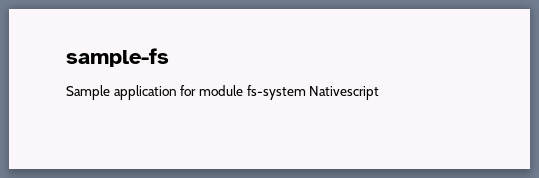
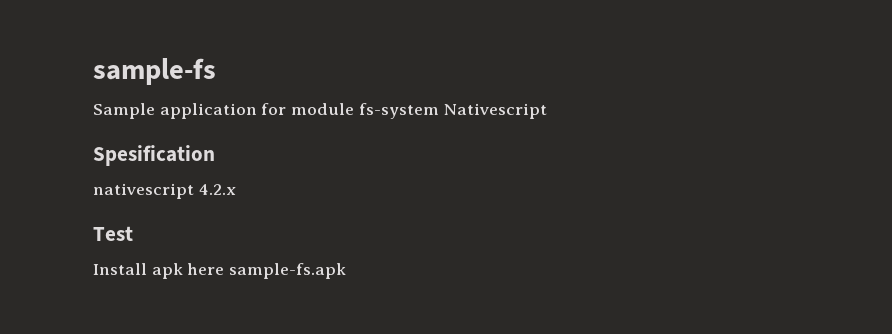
(380, 93) none -> [93,145,215,166] [93,183,236,199] [93,226,133,241] [93,263,347,279] // Spesification // nativescript 4.2.x // Test // Install apk here sample-fs.apk

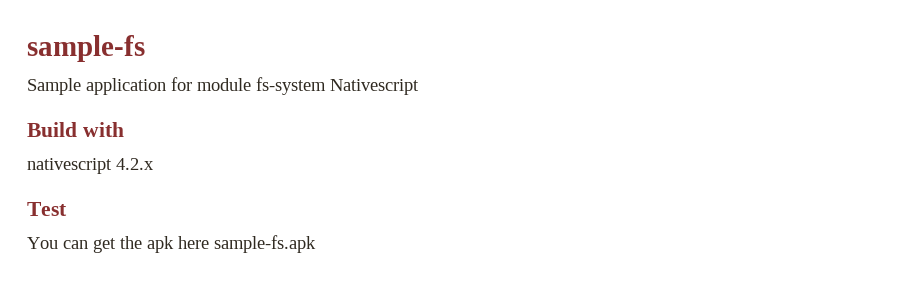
[93,145,215,166] Spesification -> [27,122,124,137] Build with
[93,263,147,275] Install -> [27,236,142,253] You can get the

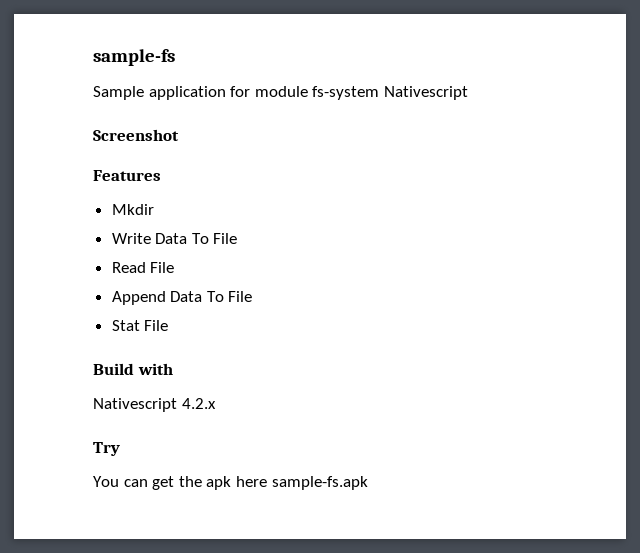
(419, 87) none -> [93,129,179,141] [93,170,161,181] [111,204,154,215] [111,233,238,244] [111,262,175,273] [111,291,253,305] [111,320,169,331] // Screenshot // Features // Mkdir // Write Data To File // Read File // Append Data To File // Stat File
[27,158,112,174] nativescript -> [93,398,177,412] Nativescript
[27,202,67,216] Test -> [93,442,120,456] Try

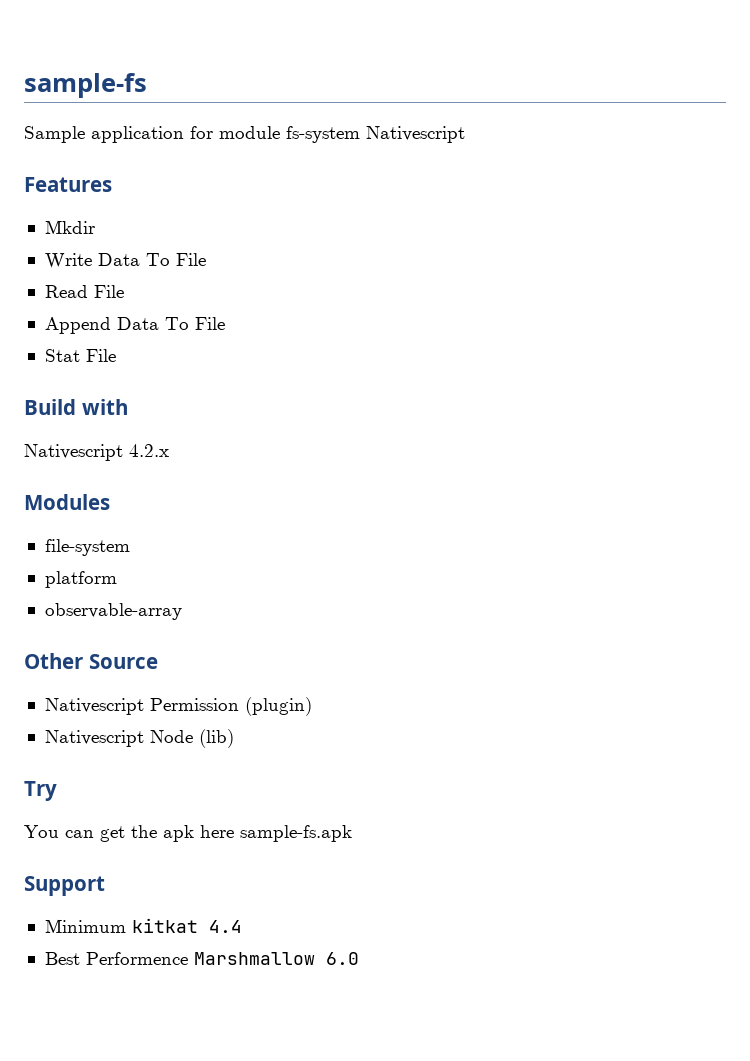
[93,129,179,141] // Screenshot -> (465, 134) none
(216, 403) none -> [24,494,110,510] [44,539,130,556] [44,571,117,588] [44,603,182,620] [24,653,158,669] [44,697,312,716] [44,729,234,748] // Modules // file-system // platform // observable-array // Other Source // Nativescript Permission (plugin) // Nativescript Node (lib)
(368, 483) none -> [24,876,105,896] [44,918,242,933] [44,952,359,965] // Support // Minimum kitkat 4.4 // Best Performence Marshmallow 6.0

